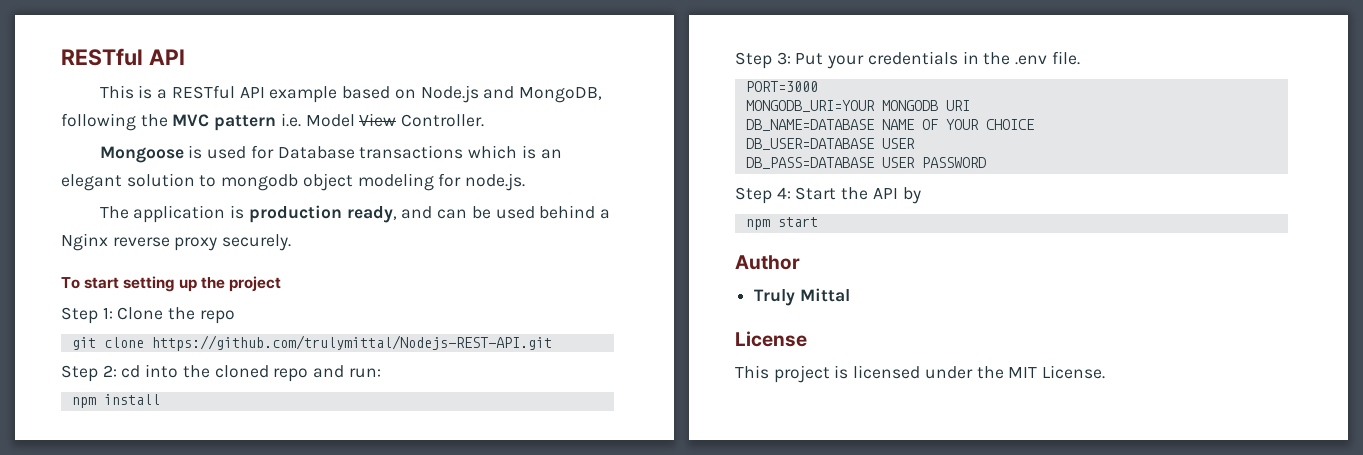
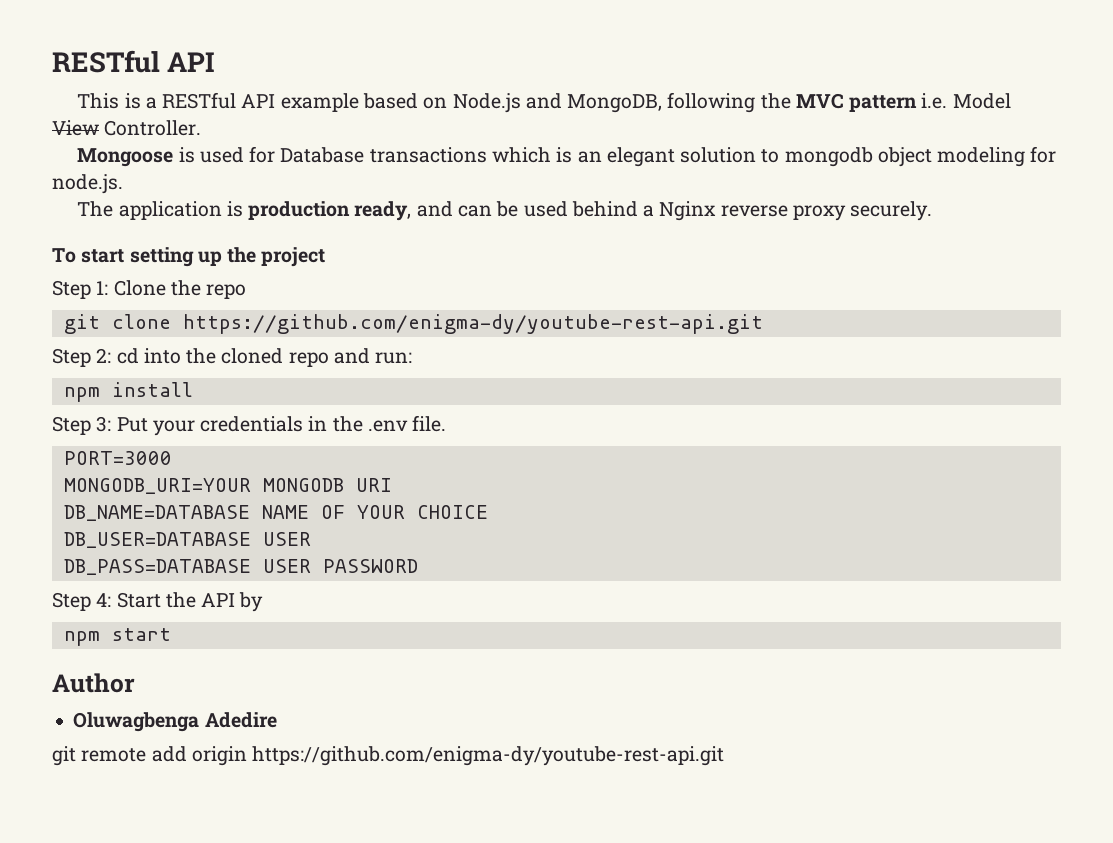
[151,335,552,351] https://github.com/trulymittal/Nodejs-REST-API.git -> [182,314,763,334] https://github.com/enigma-dy/youtube-rest-api.git
[754,288,850,306] [735,331,807,347] [735,365,1106,383] Truly Mittal // License // This project is licensed under the MIT License. -> [73,712,277,732] [52,746,725,766] Oluwagbenga Adedire // git remote add origin https://github.com/enigma-dy/youtube-rest-api.git

